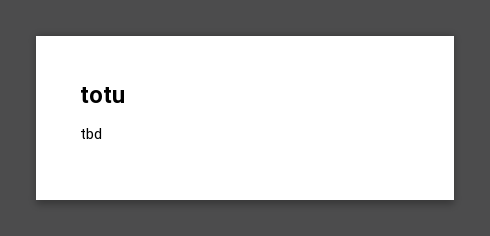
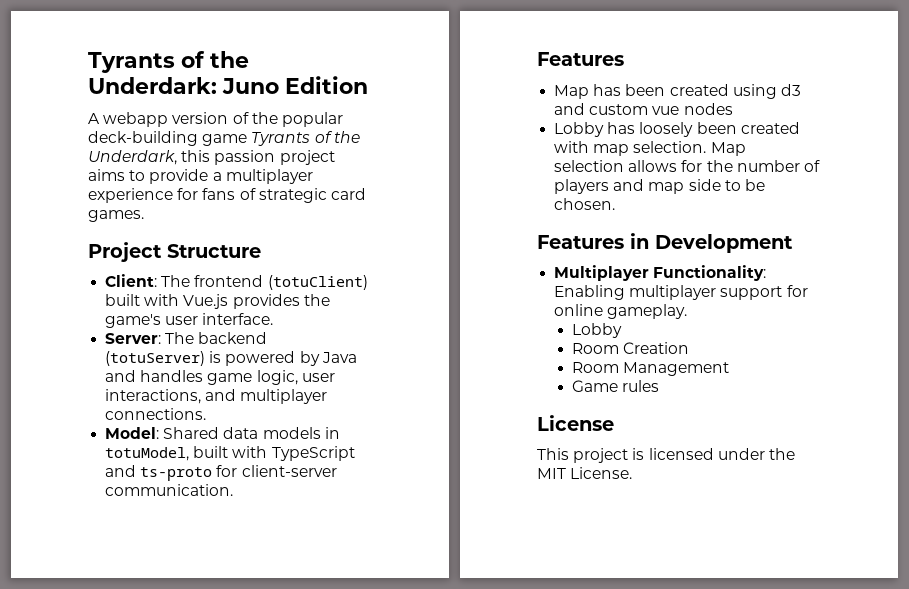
[80,87,125,103] [80,128,102,139] totu // tbd -> [88,51,249,73] [88,76,368,94] [88,112,343,127] [88,131,360,146] [88,150,335,165] [88,169,313,184] [88,188,366,203] [88,210,144,222] [88,242,261,262] [105,274,368,290] [105,294,330,309] [105,313,274,328] [105,332,268,344] [105,351,357,366] [105,370,335,385] [105,389,328,404] [105,408,207,420] [105,427,340,439] [105,446,355,461] [105,465,337,481] [105,484,234,496] [537,52,624,66] [554,84,801,99] [554,103,733,115] [554,122,800,137] [554,141,746,156] [554,160,820,172] [554,179,765,194] [554,198,616,210] [537,233,793,253] [554,265,767,281] [554,285,808,300] [554,304,688,319] [571,323,622,338] [571,342,689,354] [571,362,729,376] [571,380,659,392] [537,415,614,431] [537,448,795,463] [537,467,633,479] Tyrants of the Underdark: Juno Edition // A webapp version of the popular deck-building game Tyrants of the Underdark, this passion project aims to provide a multiplayer experience for fans of strategic card games. // Project Structure // Client: The frontend (totuClient) built with Vue.js provides the game's user interface. // Server: The backend (totuServer) is powered by Java and handles game logic, user interactions, and multiplayer connections. // Model: Shared data models in totuModel, built with TypeScript and ts-proto for client-server communication. // Features // Map has been created using d3 and custom vue nodes // Lobby has loosely been created with map selection. Map selection allows for the number of players and map side to be chosen. // Features in Development // Multiplayer Functionality: Enabling multiplayer support for online gameplay. // Lobby // Room Creation // Room Management // Game rules // License // This project is licensed under the MIT License.

